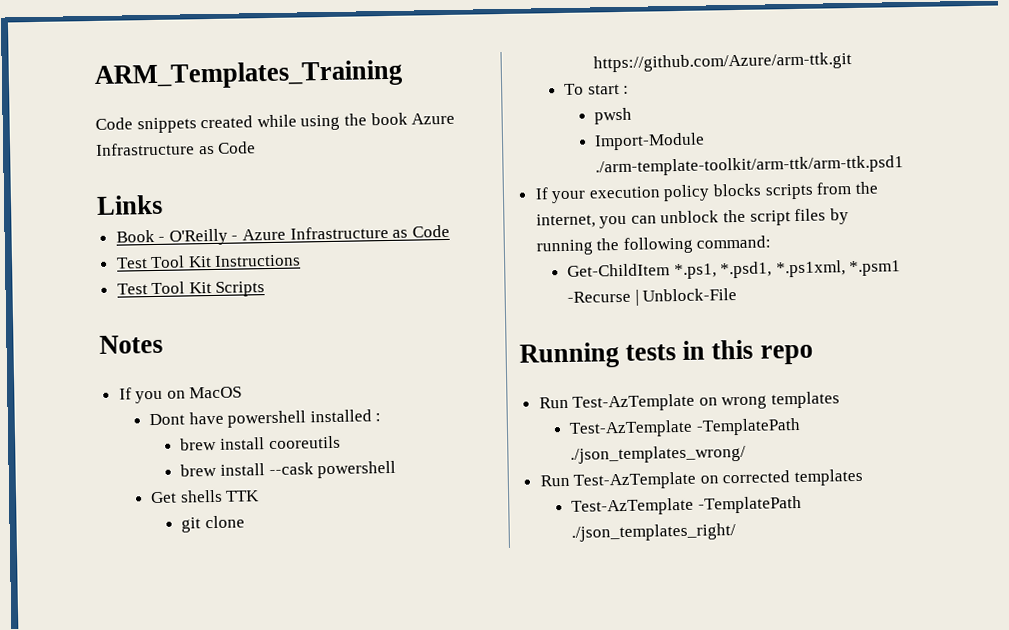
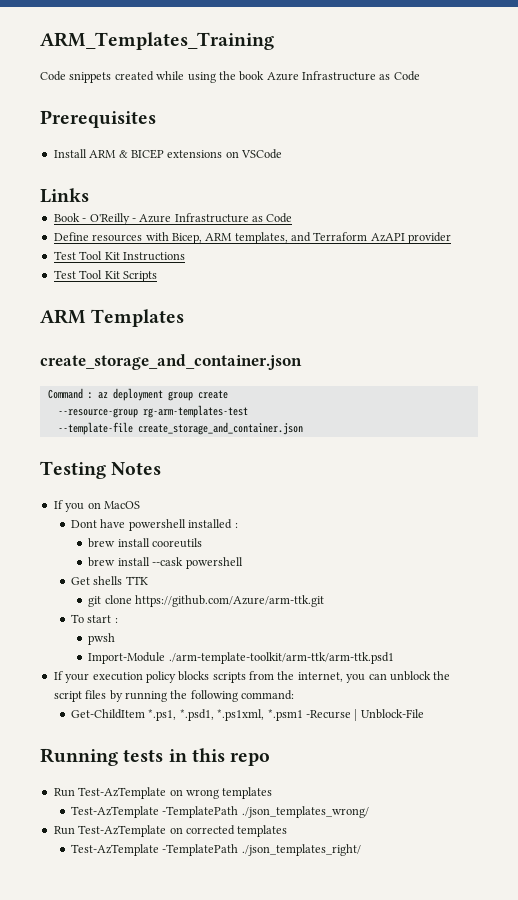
(257, 147) none -> [40,110,156,128] [53,149,282,159] // Prerequisites // Install ARM & BICEP extensions on VSCode
(450, 231) none -> [53,232,452,244] // Define resources with Bicep, ARM templates, and Terraform AzAPI provider
(266, 289) none -> [40,309,185,327] [40,354,302,370] [47,388,228,401] [57,405,248,418] [57,422,303,435] [40,461,106,479] ARM Templates // create_storage_and_container.json // Command : az deployment group create // --resource-group rg-arm-templates-test // --template-file create_storage_and_container.json // Testing

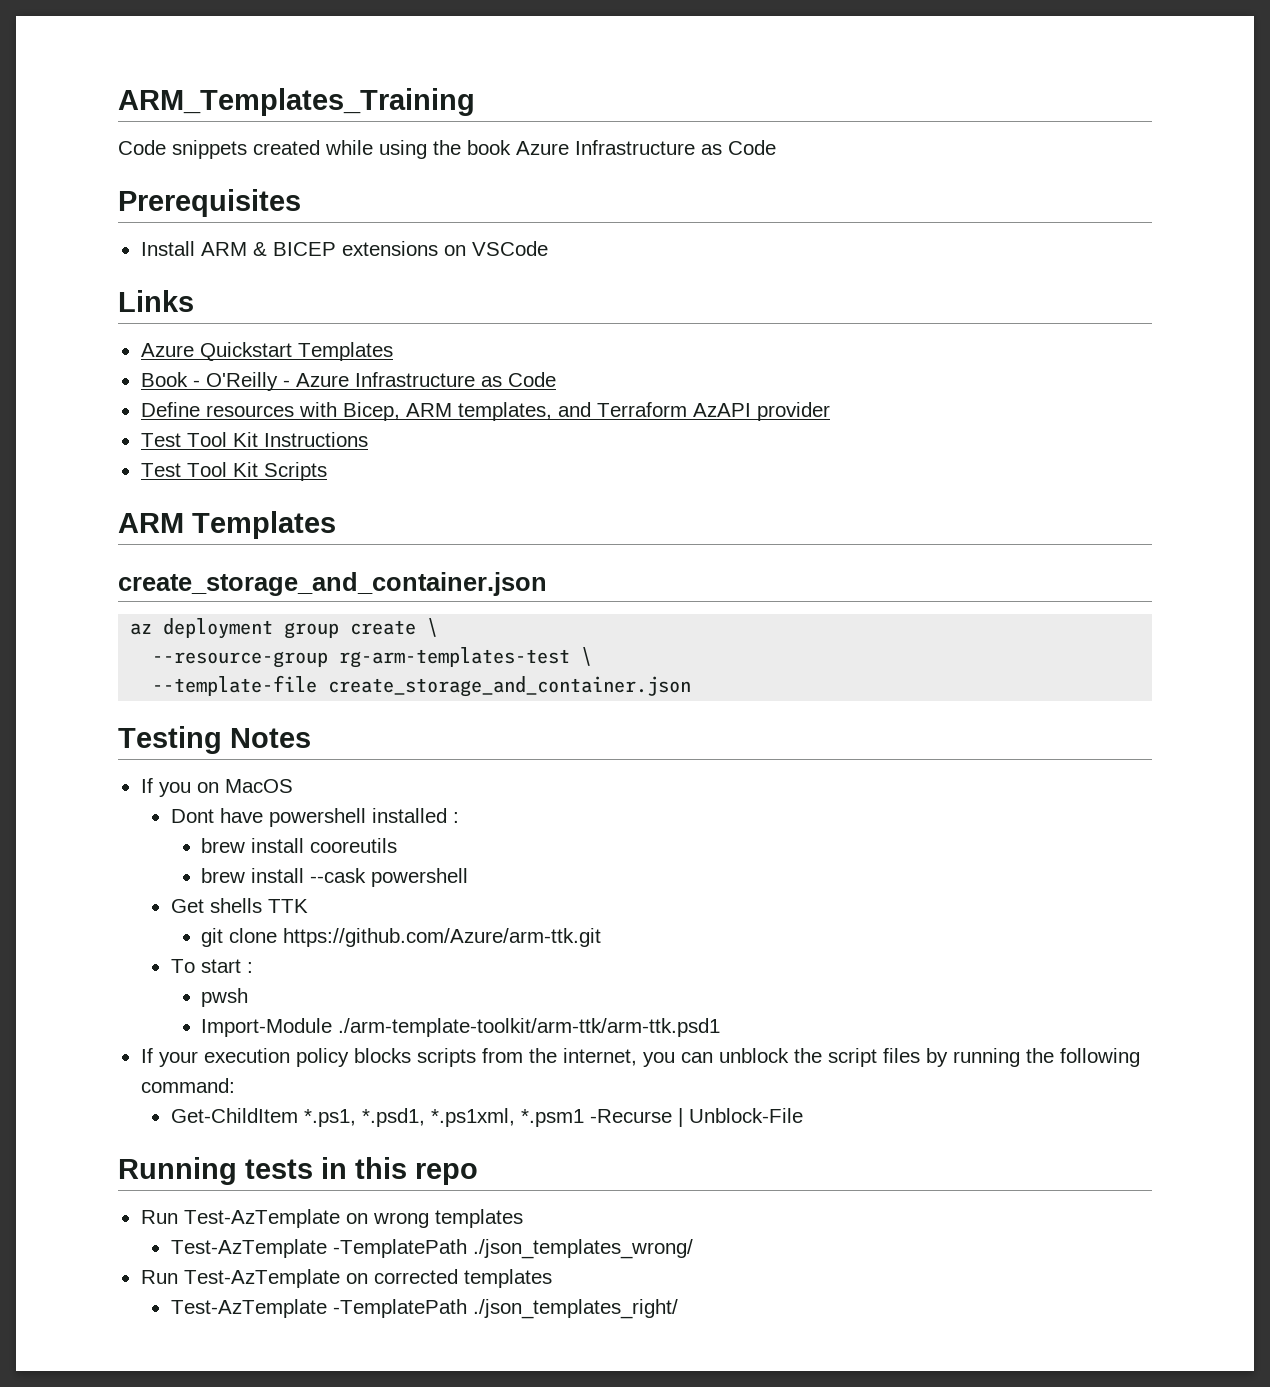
(89, 195) none -> [140,342,393,361] // Azure Quickstart Templates
[47,388,93,399] Command : -> (547, 584) none
(228, 394) none -> [427,618,439,637] \
(248, 411) none -> [581,647,593,666] \

